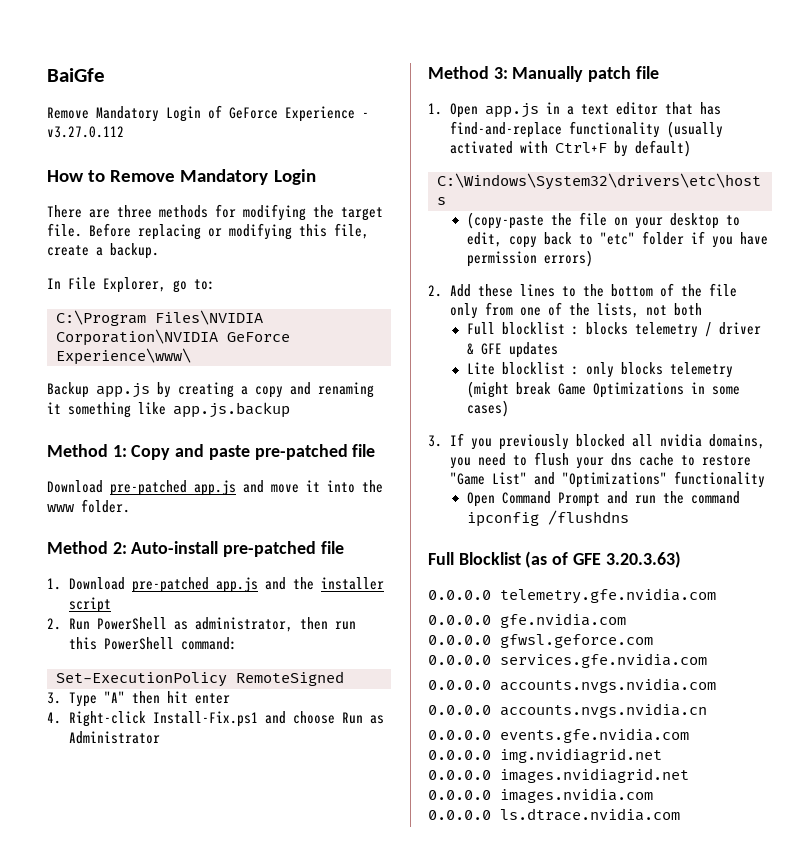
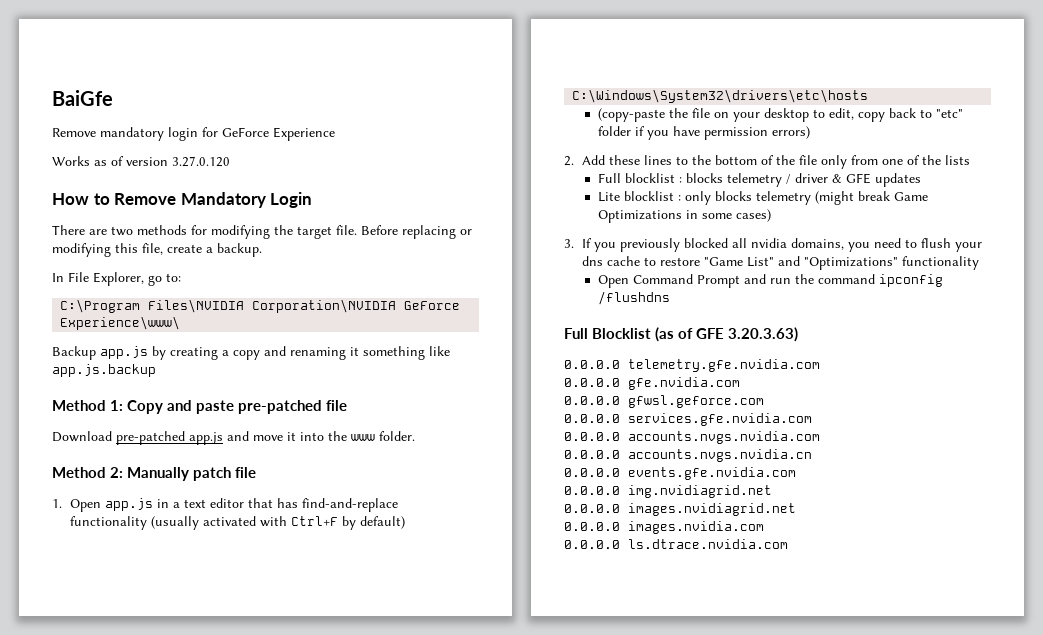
[96,105,222,122] Mandatory Login of -> [100,127,218,141] mandatory login for
[362,112,369,118] [47,126,124,138] - v3.27.0.112 -> [52,156,230,167] // Works as of version 3.27.0.120
[117,205,152,218] three -> [111,226,133,236] two
[131,541,344,557] [47,577,385,593] [69,597,112,613] [47,617,357,632] [69,637,238,650] [56,671,344,687] [47,691,231,707] [47,711,385,727] [69,731,161,744] [428,66,508,79] Auto-install pre-patched file // 1. Download pre-patched app.js and the installer script // 2. Run PowerShell as administrator, then run this PowerShell command: // Set-ExecutionPolicy RemoteSigned // 3. Type "A" then hit enter // 4. Right-click Install-Fix.ps1 and choose Run as Administrator // Method 3: -> (123, 472) none
[597,303,703,318] lists, not both -> [945,155,971,165] lists

